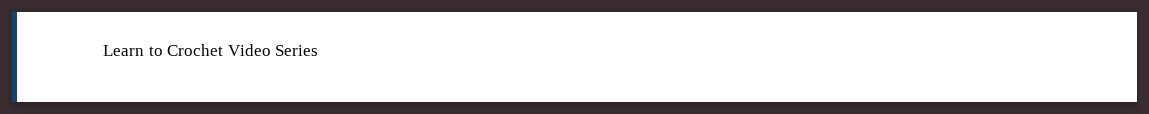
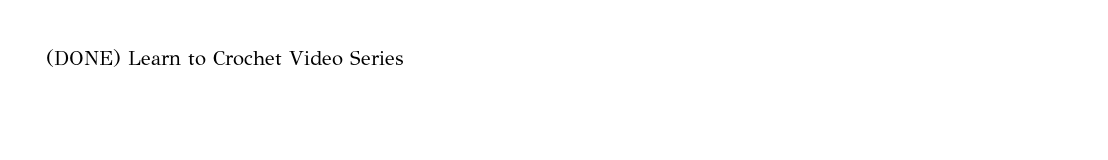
(103, 50) none -> [46,49,121,67] (DONE)

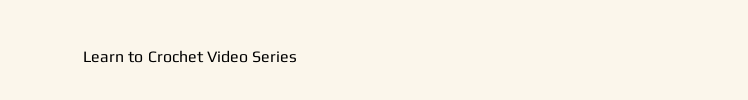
[46,49,121,67] (DONE) -> (83, 57) none

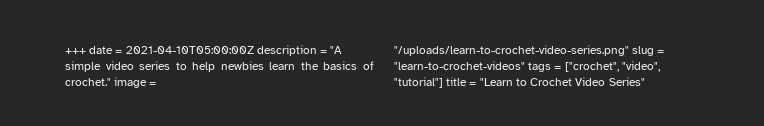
[83,51,124,63] Learn -> [65,45,343,56] [65,61,374,72] [65,77,157,88] [394,45,665,56] [394,61,660,72] [394,77,513,88] +++ date = 2021-04-10T05:00:00Z description = "A simple video series to help newbies learn the basics of crochet." image = "/uploads/learn-to-crochet-video-series.png" slug = "learn-to-crochet-videos" tags = ["crochet", "video", "tutorial"] title = "Learn
[252,51,298,63] Series -> [608,77,645,86] Series"

